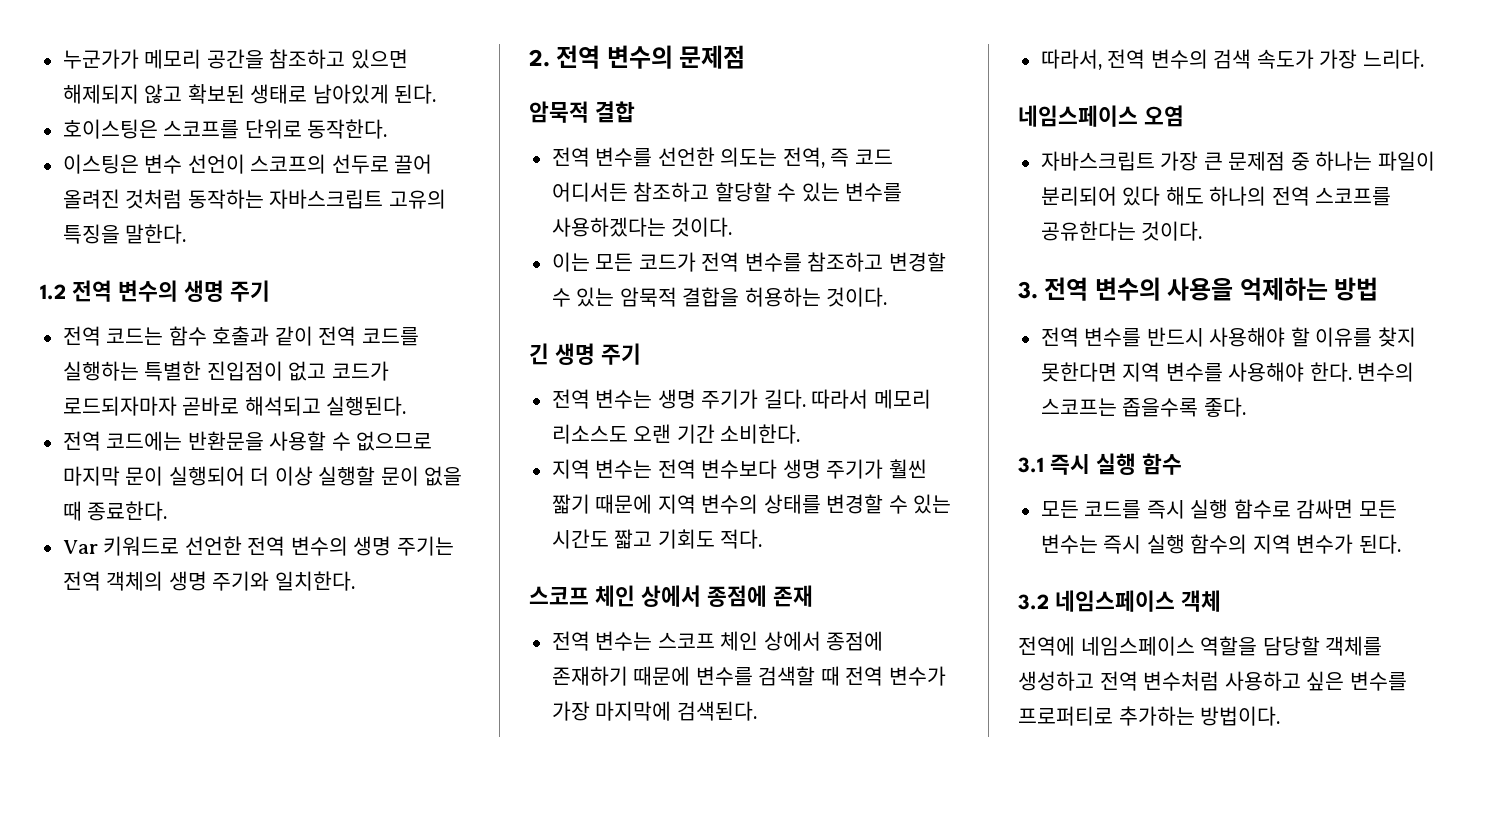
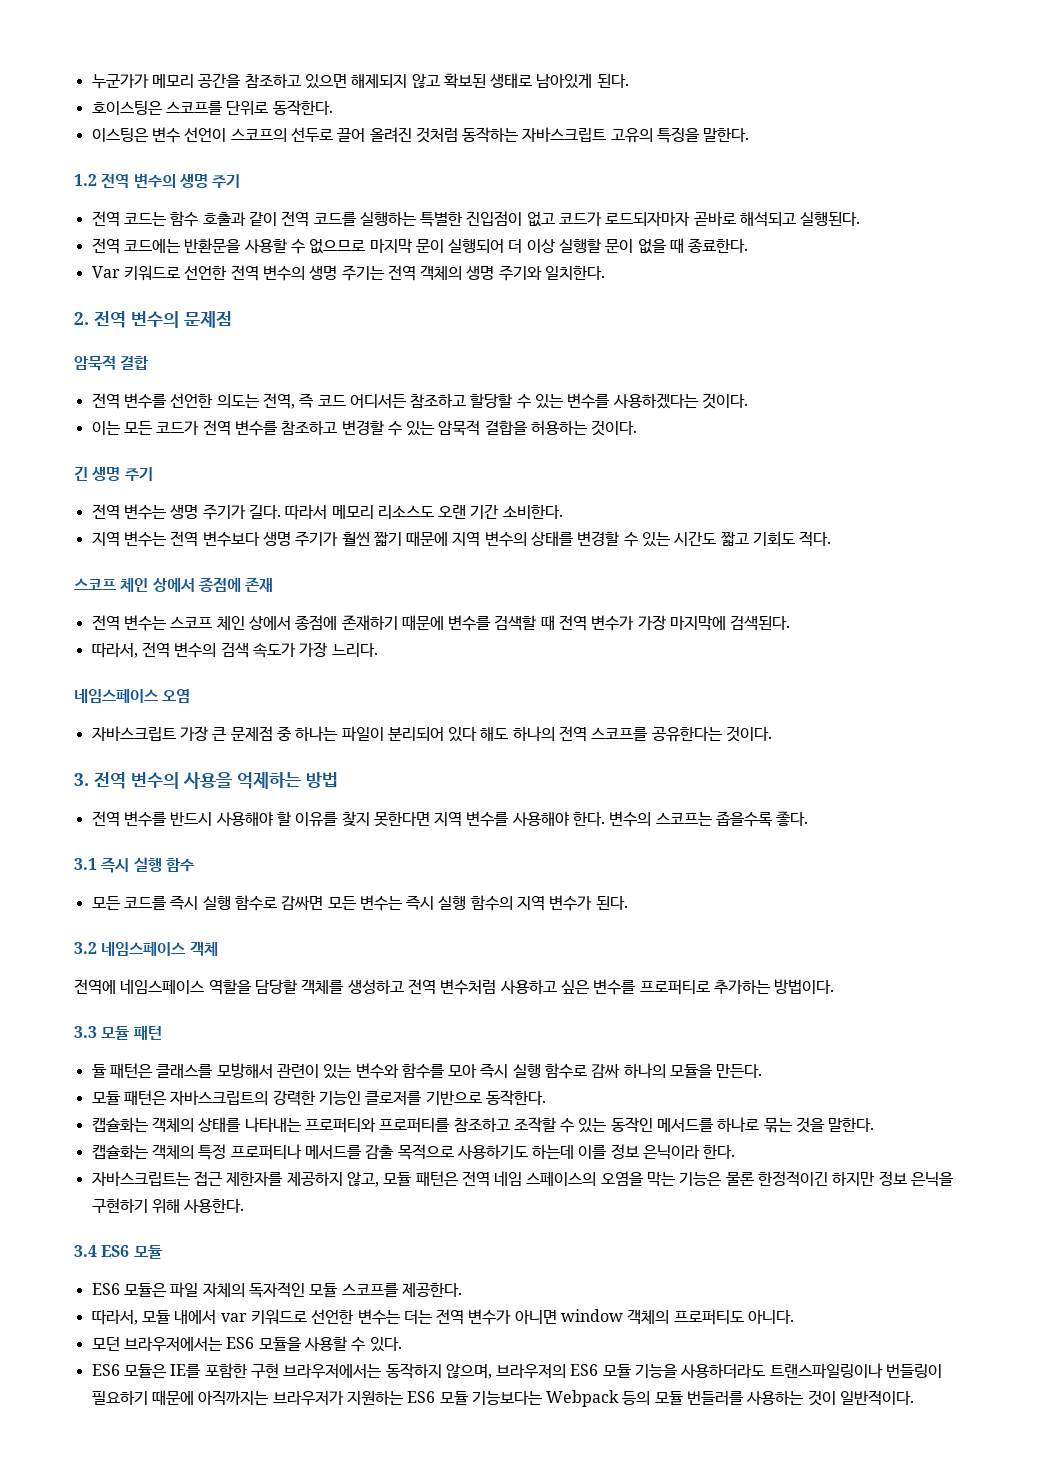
(1281, 716) none -> [74,1026,162,1040] [91,1063,763,1079] [91,1090,546,1106] [91,1117,875,1133] [91,1144,736,1160] [91,1171,955,1187] [91,1198,245,1213] [74,1245,163,1259] [91,1282,462,1298] [91,1309,795,1325] [91,1336,402,1352] [91,1363,943,1379] [91,1390,915,1407] // 3.3 모듈 패턴 // 듈 패턴은 클래스를 모방해서 관련이 있는 변수와 함수를 모아 즉시 실행 함수로 감싸 하나의 모듈을 만든다. // 모듈 패턴은 자바스크립트의 강력한 기능인 클로저를 기반으로 동작한다. // 캡슐화는 객체의 상태를 나타내는 프로퍼티와 프로퍼티를 참조하고 조작할 수 있는 동작인 메서드를 하나로 묶는 것을 말한다. // 캡슐화는 객체의 특정 프로퍼티나 메서드를 감출 목적으로 사용하기도 하는데 이를 정보 은닉이라 한다. // 자바스크립트는 접근 제한자를 제공하지 않고, 모듈 패턴은 전역 네임 스페이스의 오염을 막는 기능은 물론 한정적이긴 하지만 정보 은닉을 구현하기 위해 사용한다. // 3.4 ES6 모듈 // ES6 모듈은 파일 자체의 독자적인 모듈 스코프를 제공한다. // 따라서, 모듈 내에서 var 키워드로 선언한 변수는 더는 전역 변수가 아니면 window 객체의 프로퍼티도 아니다. // 모던 브라우저에서는 ES6 모듈을 사용할 수 있다. // ES6 모듈은 IE를 포함한 구현 브라우저에서는 동작하지 않으며, 브라우저의 ES6 모듈 기능을 사용하더라도 트랜스파일링이나 번들링이 필요하기 때문에 아직까지는 브라우저가 지원하는 ES6 모듈 기능보다는 Webpack 등의 모듈 번들러를 사용하는 것이 일반적이다.

